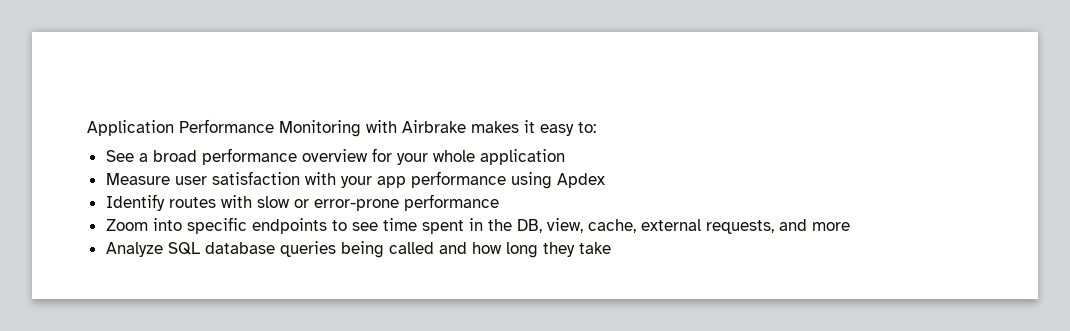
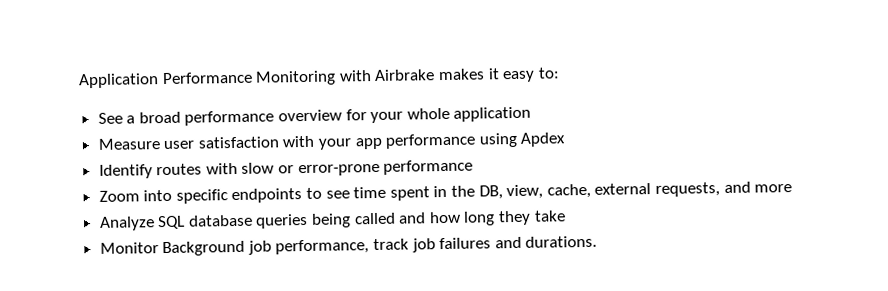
(611, 248) none -> [99,235,598,257] // Monitor Background job performance, track job failures and durations.

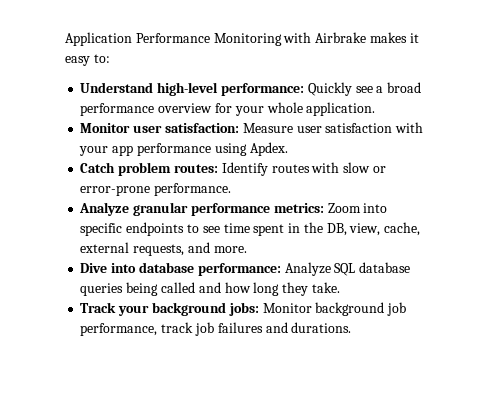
[97,112,123,124] See -> [80,82,373,96] Understand high-level performance: Quickly see
[453,106,532,122] application // -> [306,102,376,116] [80,123,239,133] application. // Monitor user satisfaction:
[520,132,567,147] Apdex // -> [249,142,288,156] [80,162,218,176] Apdex. // Catch problem routes:
[383,159,474,175] performance // -> [154,183,232,196] [79,202,324,216] performance. // Analyze granular performance metrics:
[754,184,793,193] more // -> [213,246,247,253] [80,262,281,276] more. // Dive into database performance:
[533,210,566,222] [99,240,246,257] take // Monitor Background -> [311,282,340,293] [80,302,385,316] take. // Track your background jobs: Monitor background

